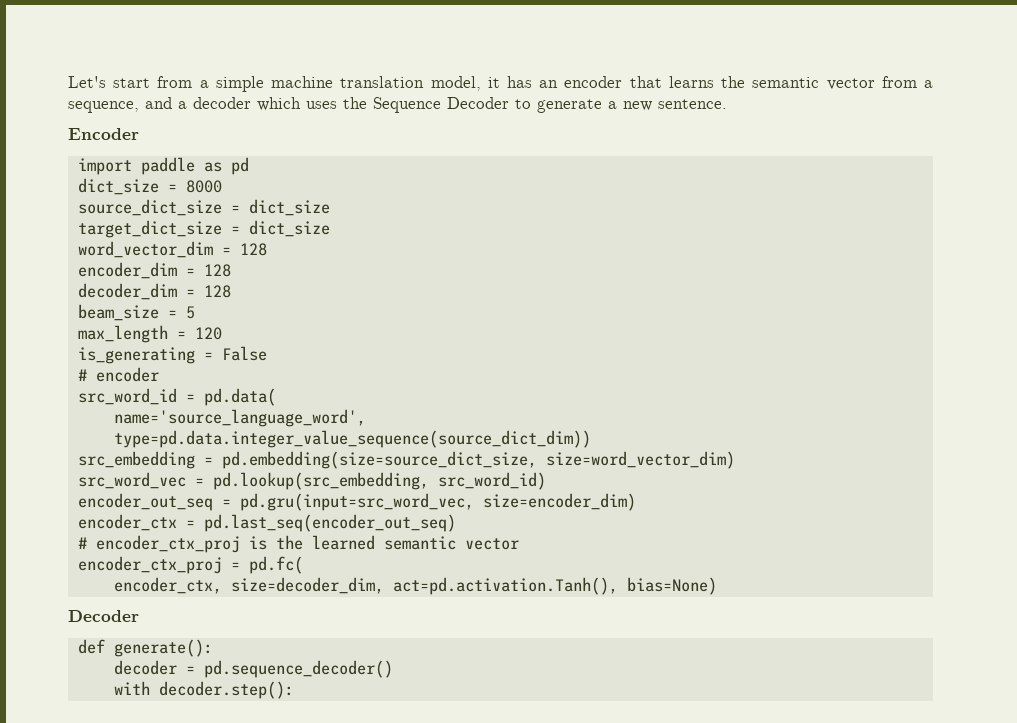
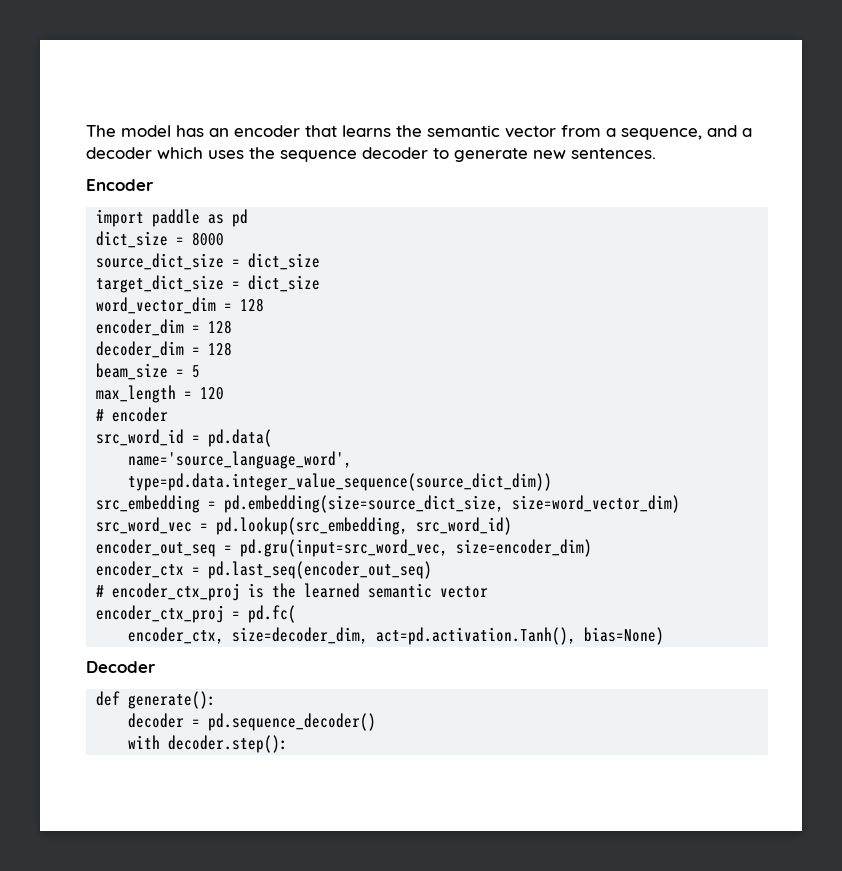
[68,76,500,92] Let's start from a simple machine translation model, it -> [86,125,171,137] The model
[373,97,727,113] Sequence Decoder to generate a new sentence. -> [280,147,656,162] sequence decoder to generate new sentences.
[77,346,267,364] // is_generating = False -> (225, 393) none

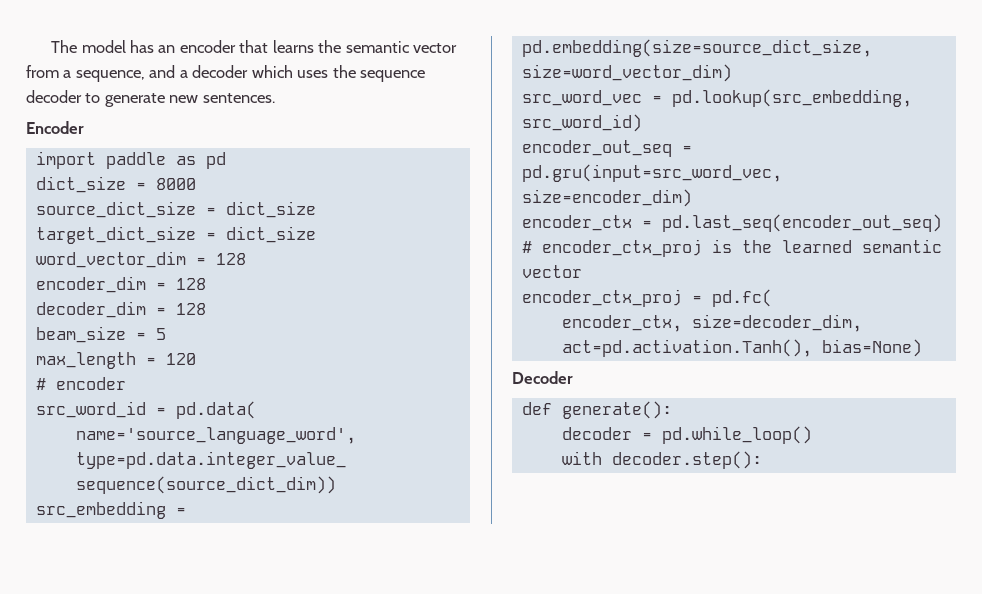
[208,713,377,731] pd.sequence_decoder() -> [661,426,812,444] pd.while_loop()

